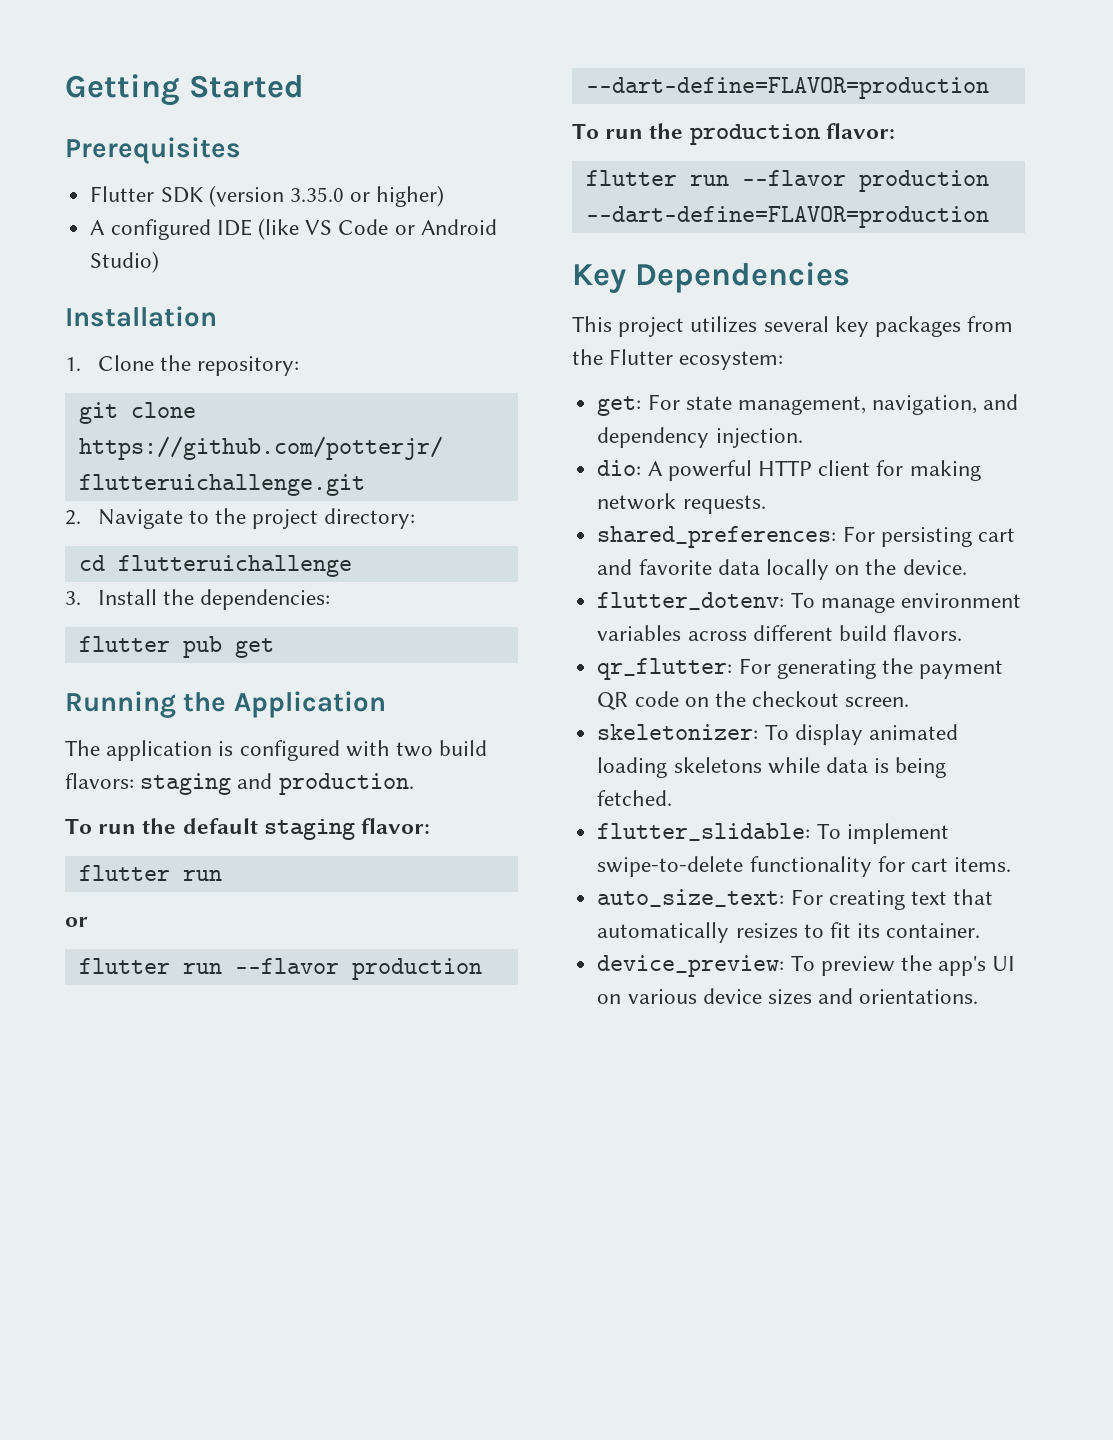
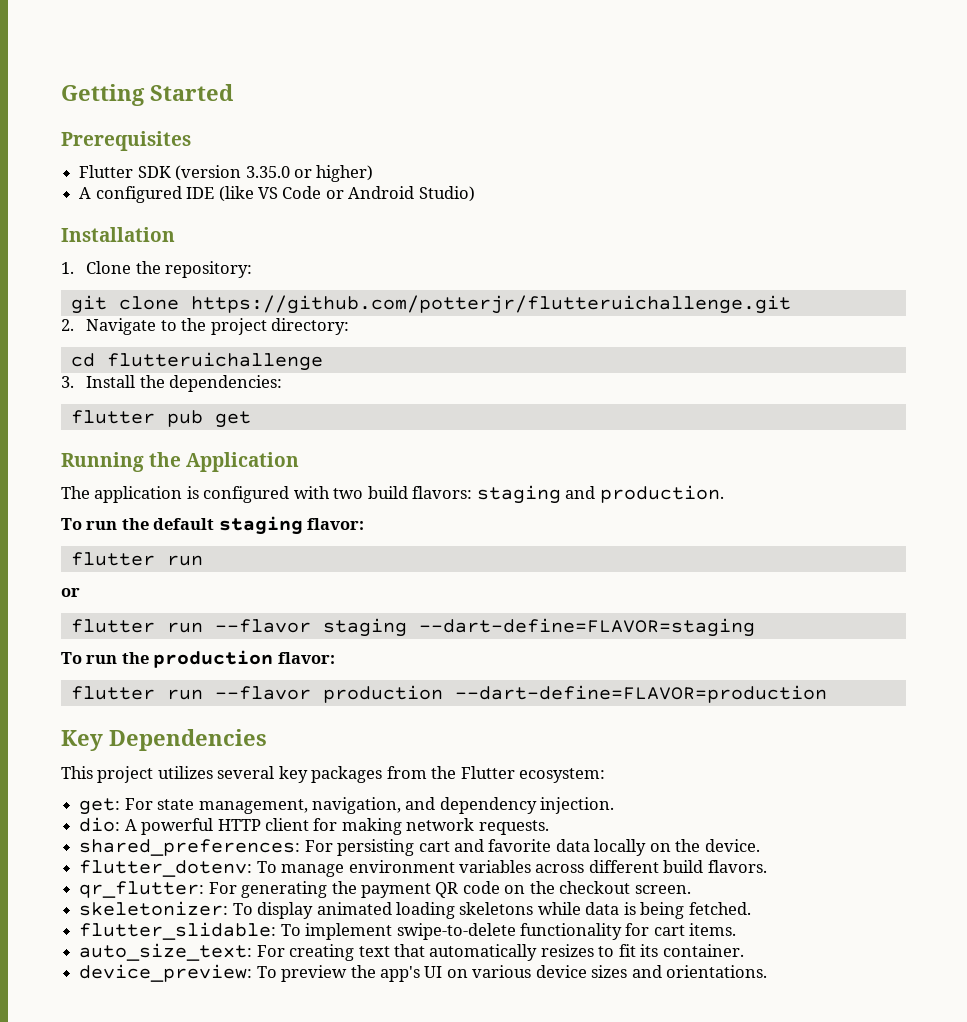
[351,958,482,980] [585,77,989,99] production --dart-define=FLAVOR=production -> [322,618,755,637] staging --dart-define=FLAVOR=staging

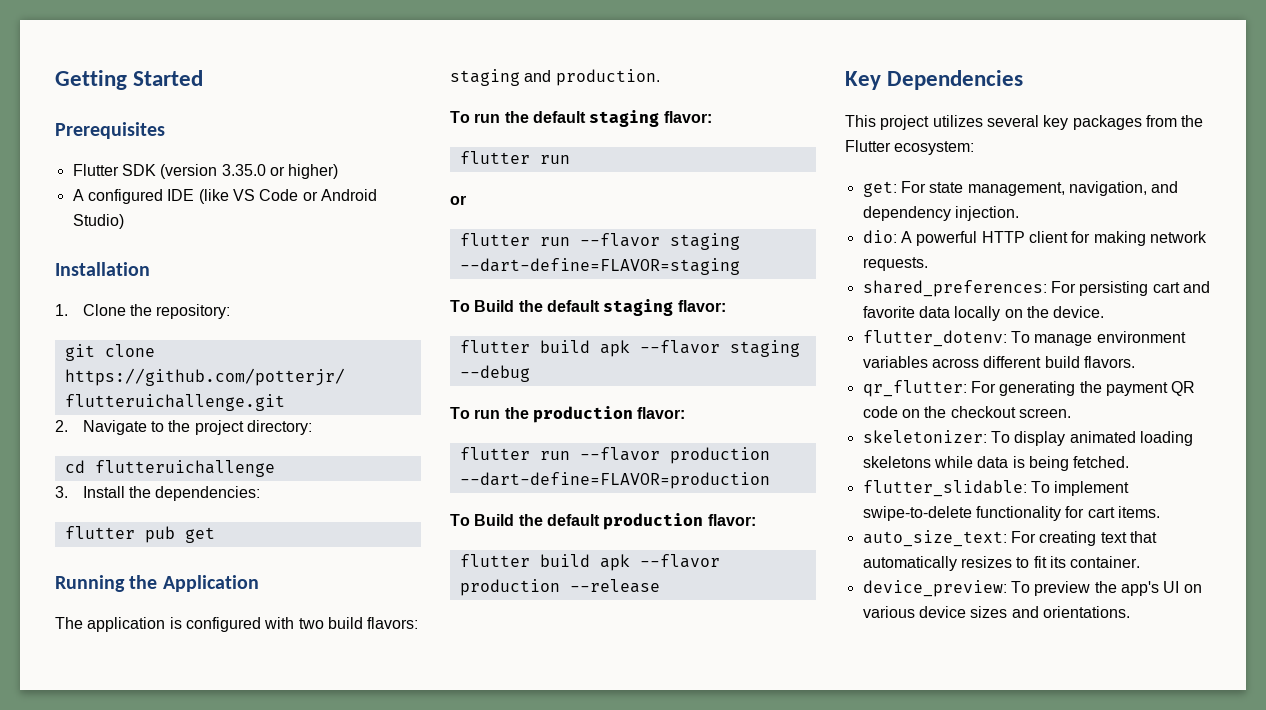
(755, 627) none -> [450,299,726,316] [459,340,800,357] [459,365,530,382] // To Build the default staging flavor: // flutter build apk --flavor staging --debug
(827, 694) none -> [450,513,756,530] [459,554,720,571] [459,579,660,596] // To Build the default production flavor: // flutter build apk --flavor production --release

